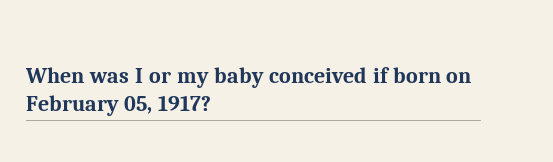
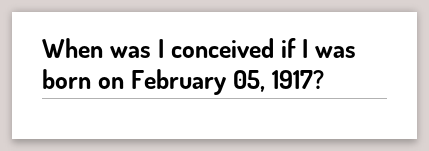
[148,67,390,88] or my baby conceived if -> [170,38,357,58] conceived if I was

